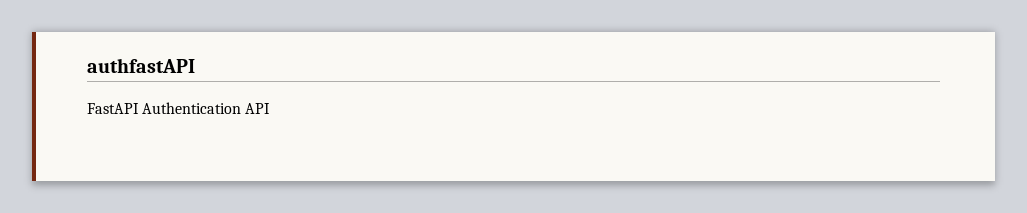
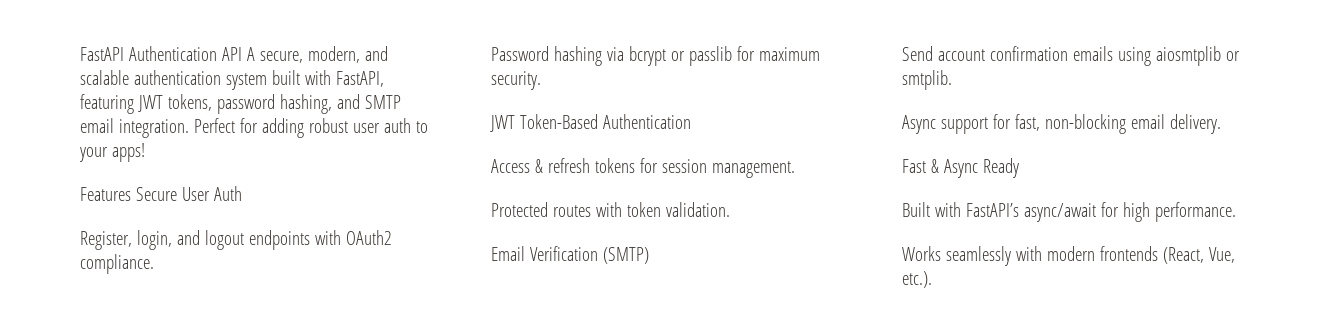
[87,58,195,73] authfastAPI // -> (80, 54) none
(271, 108) none -> [246,46,388,63] [80,70,384,90] [80,94,401,114] [80,118,428,138] [79,143,145,162] [80,186,242,201] [80,230,392,250] [80,254,154,274] [491,46,820,66] [491,71,541,90] [490,114,691,132] [491,158,795,178] [491,202,730,217] [491,246,649,264] [902,46,1240,66] [902,70,952,90] [902,114,1221,134] [902,158,1019,178] [902,202,1236,222] [902,246,1235,266] [902,271,932,288] A secure, modern, and scalable authentication system built with FastAPI, featuring JWT tokens, password hashing, and SMTP email integration. Perfect for adding robust user auth to your apps! // Features Secure User Auth // Register, login, and logout endpoints with OAuth2 compliance. // Password hashing via bcrypt or passlib for maximum security. // JWT Token-Based Authentication // Access & refresh tokens for session management. // Protected routes with token validation. // Email Verification (SMTP) // Send account confirmation emails using aiosmtplib or smtplib. // Async support for fast, non-blocking email delivery. // Fast & Async Ready // Built with FastAPI’s async/await for high performance. // Works seamlessly with modern frontends (React, Vue, etc.).

